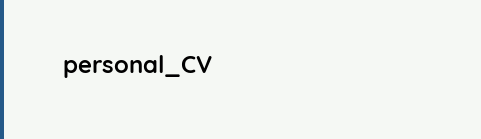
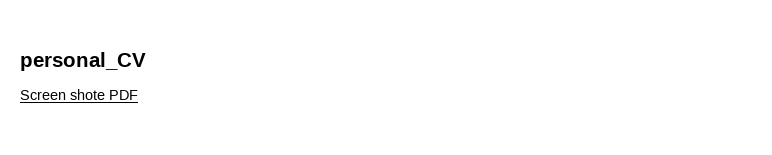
(212, 66) none -> [20,89,138,100] // Screen shote PDF

